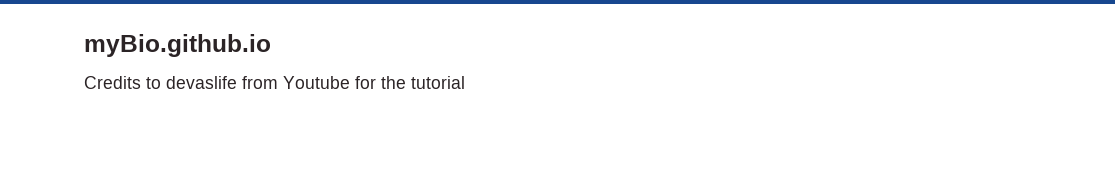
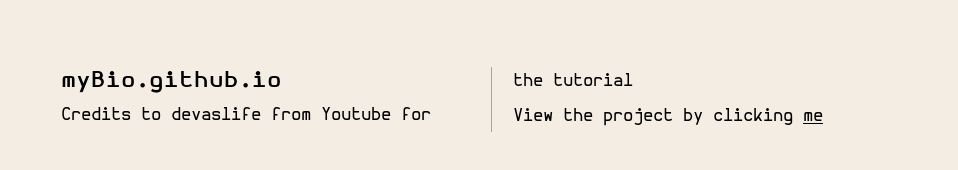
(465, 82) none -> [513,108,823,126] // View the project by clicking me

